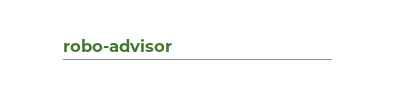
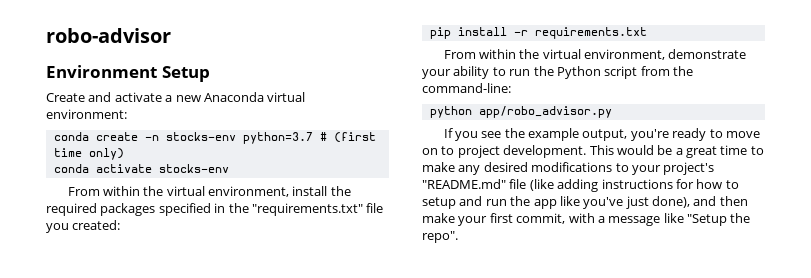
(172, 45) none -> [46,65,210,82] [46,92,306,102] [46,109,127,119] [53,132,376,144] [53,148,124,160] [53,164,229,173] [67,186,351,197] [46,203,384,216] [46,220,121,233] [429,27,647,39] [443,49,747,60] [422,66,693,79] [422,83,511,93] [429,106,612,118] [443,128,760,141] [422,145,764,158] [422,162,715,175] [422,179,739,192] [422,196,748,209] [422,213,751,226] [422,231,458,243] // Environment Setup // Create and activate a new Anaconda virtual environment: // conda create -n stocks-env python=3.7 # (first time only) // conda activate stocks-env // From within the virtual environment, install the required packages specified in the "requirements.txt" file you created: // pip install -r requirements.txt // From within the virtual environment, demonstrate your ability to run the Python script from the command-line: // python app/robo_advisor.py // If you see the example output, you're ready to move on to project development. This would be a great time to make any desired modifications to your project's "README.md" file (like adding instructions for how to setup and run the app like you've just done), and then make your first commit, with a message like "Setup the repo".

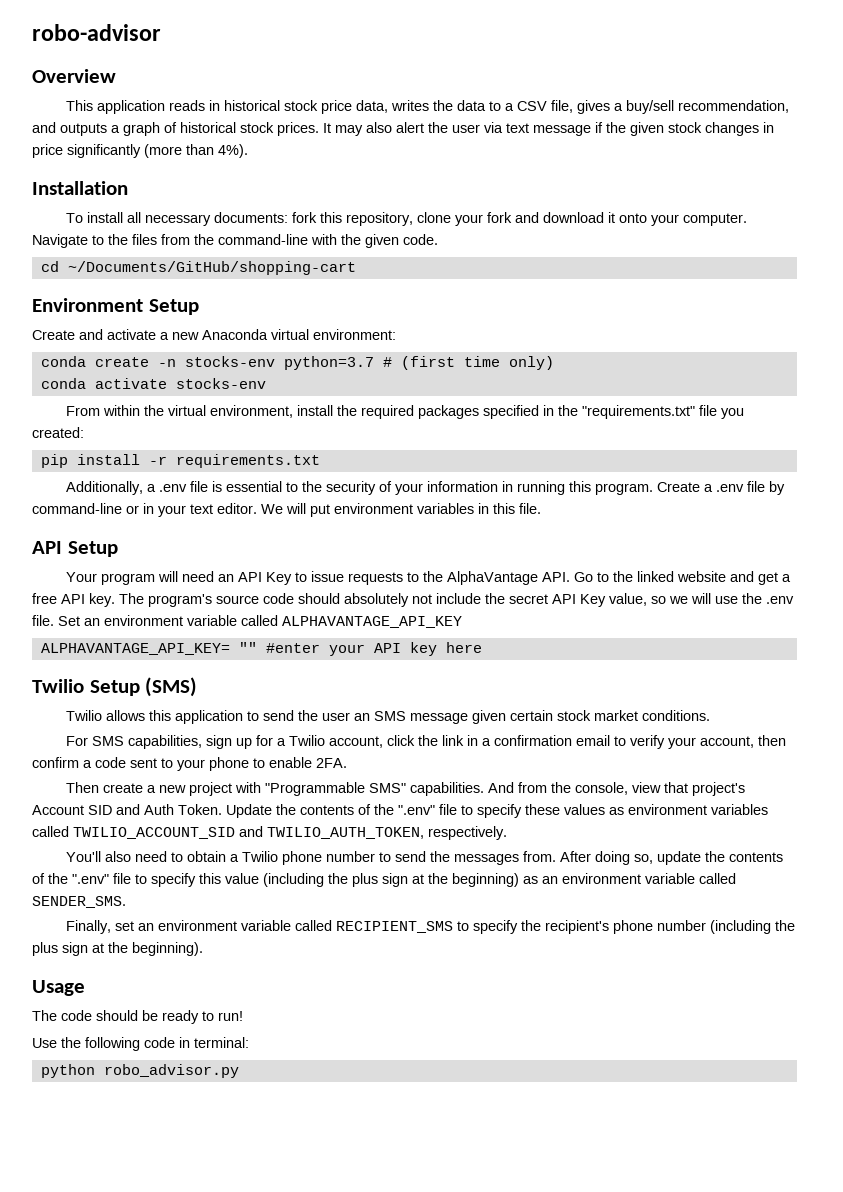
(171, 35) none -> [32,69,116,83] [65,100,789,114] [32,122,774,136] [32,144,248,158] [32,181,128,195] [65,212,747,226] [32,234,438,248] [40,261,356,275] // Overview // This application reads in historical stock price data, writes the data to a CSV file, gives a buy/sell recommendation, and outputs a graph of historical stock prices. It may also alert the user via text message if the given stock changes in price significantly (more than 4%). // Installation // To install all necessary documents: fork this repository, clone your fork and download it onto your computer. Navigate to the files from the command-line with the given code. // cd ~/Documents/GitHub/shopping-cart
[443,49,747,60] [422,66,693,79] [422,83,511,93] [429,106,612,118] [443,128,760,141] [422,145,764,158] [422,162,715,175] [422,179,739,192] [422,196,748,209] [422,213,751,226] [422,231,458,243] From within the virtual environment, demonstrate your ability to run the Python script from the command-line: // python app/robo_advisor.py // If you see the example output, you're ready to move on to project development. This would be a great time to make any desired modifications to your project's "README.md" file (like adding instructions for how to setup and run the app like you've just done), and then make your first commit, with a message like "Setup the repo". -> [65,481,785,495] [32,503,541,517] [32,541,118,557] [65,571,791,585] [32,593,794,607] [32,615,462,628] [40,642,482,656] [32,677,198,697] [65,710,710,724] [65,735,786,749] [32,757,347,771] [65,782,745,796] [32,804,768,818] [32,826,507,840] [65,851,783,865] [32,873,736,887] [32,896,126,908] [65,920,795,934] [32,942,203,956] [32,980,85,996] [32,1010,243,1024] [32,1037,249,1051] [40,1064,239,1078] Additionally, a .env file is essential to the security of your information in running this program. Create a .env file by command-line or in your text editor. We will put environment variables in this file. // API Setup // Your program will need an API Key to issue requests to the AlphaVantage API. Go to the linked website and get a free API key. The program's source code should absolutely not include the secret API Key value, so we will use the .env file. Set an environment variable called ALPHAVANTAGE_API_KEY // ALPHAVANTAGE_API_KEY= "" #enter your API key here // Twilio Setup (SMS) // Twilio allows this application to send the user an SMS message given certain stock market conditions. // For SMS capabilities, sign up for a Twilio account, click the link in a confirmation email to verify your account, then confirm a code sent to your phone to enable 2FA. // Then create a new project with "Programmable SMS" capabilities. And from the console, view that project's Account SID and Auth Token. Update the contents of the ".env" file to specify these values as environment variables called TWILIO_ACCOUNT_SID and TWILIO_AUTH_TOKEN, respectively. // You'll also need to obtain a Twilio phone number to send the messages from. After doing so, update the contents of the ".env" file to specify this value (including the plus sign at the beginning) as an environment variable called SENDER_SMS. // Finally, set an environment variable called RECIPIENT_SMS to specify the recipient's phone number (including the plus sign at the beginning). // Usage // The code should be ready to run! // Use the following code in terminal: // python robo_advisor.py

